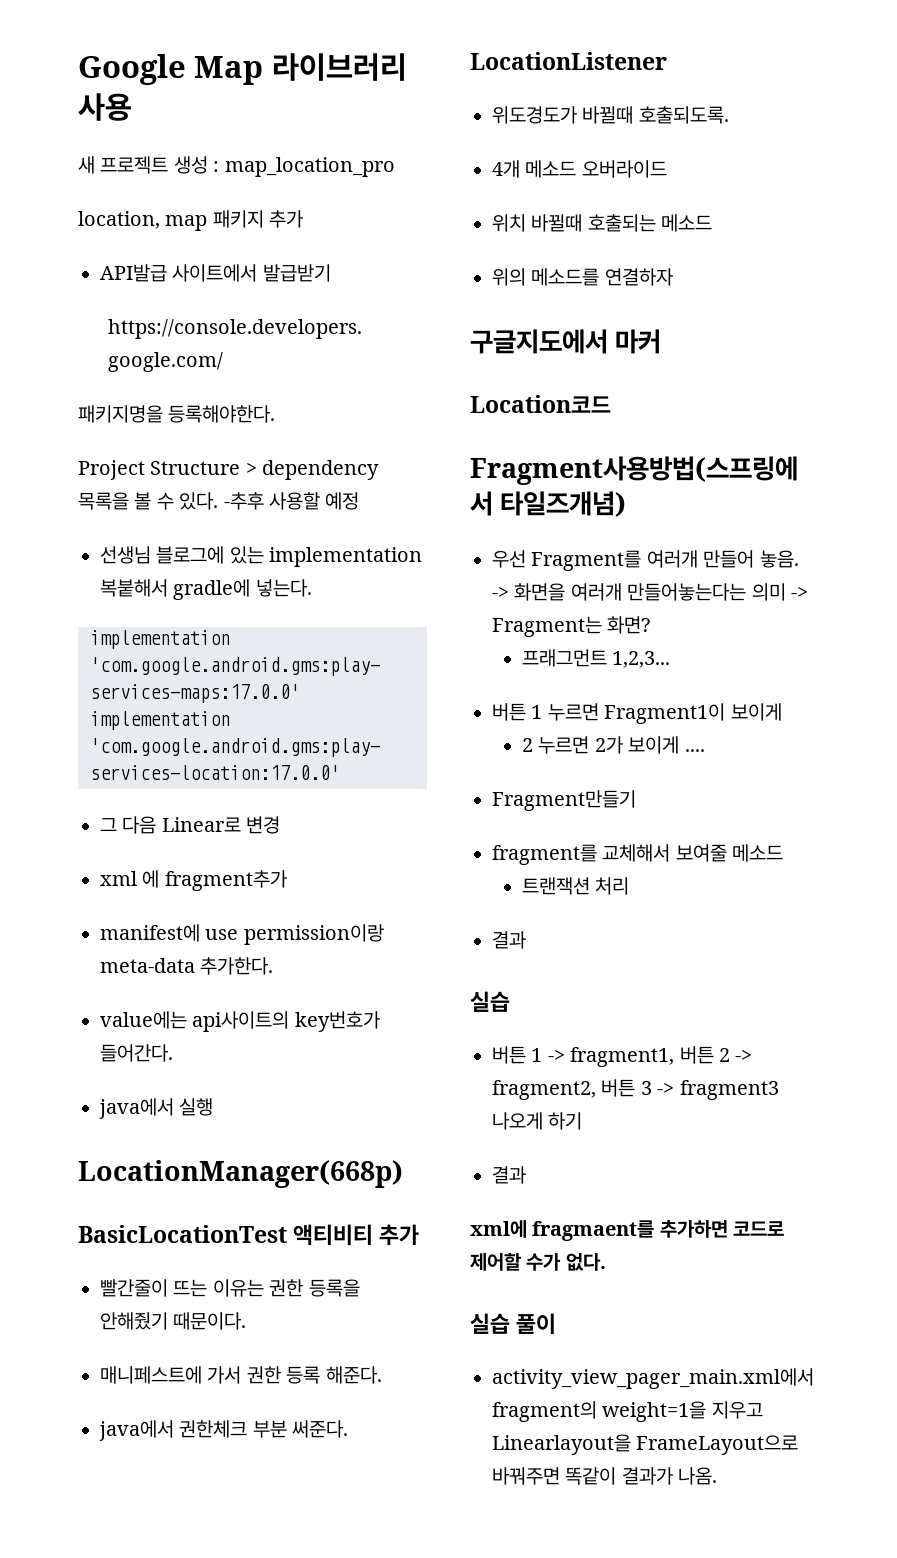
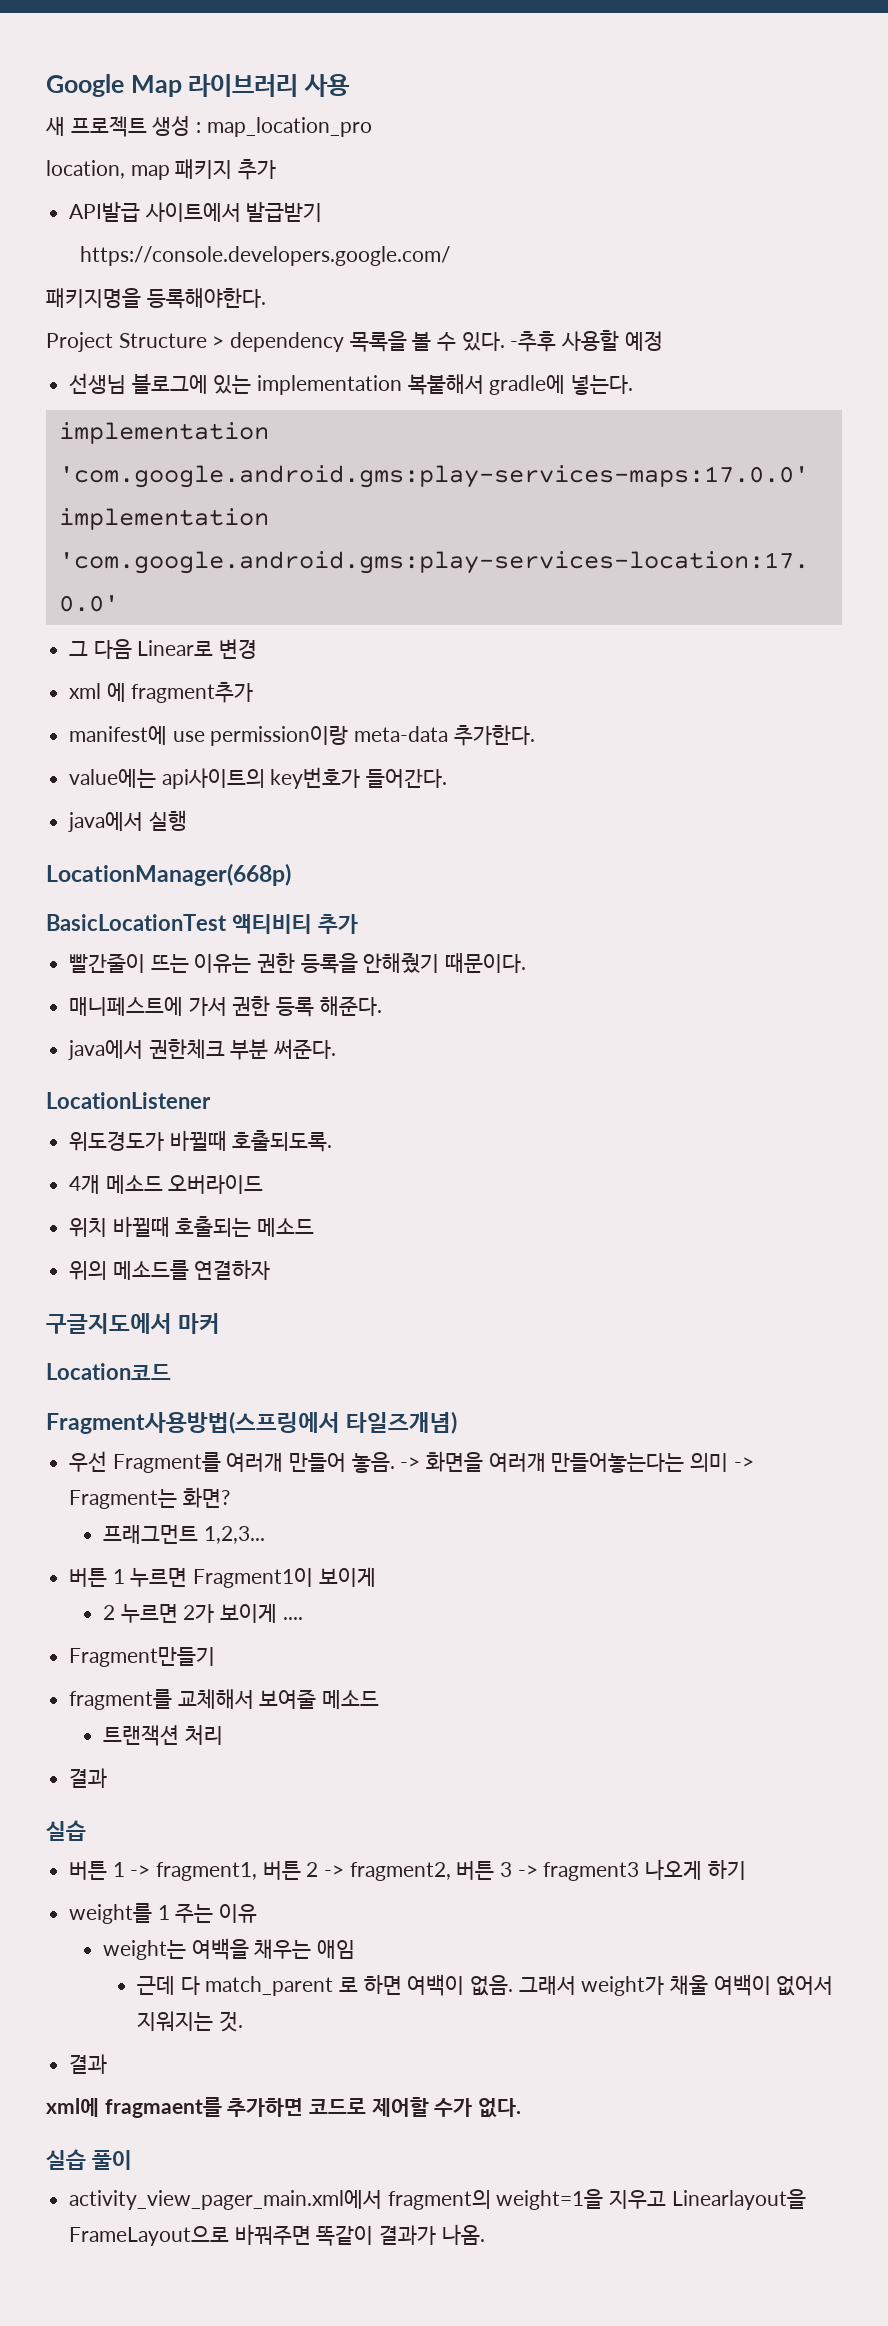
(583, 1121) none -> [69,1903,258,1924] [103,1938,356,1960] [137,1974,834,1996] [137,2011,243,2032] // weight를 1 주는 이유 // weight는 여백을 채우는 애임 // 근데 다 match_parent 로 하면 여백이 없음. 그래서 weight가 채울 여백이 없어서 지워지는 것.

